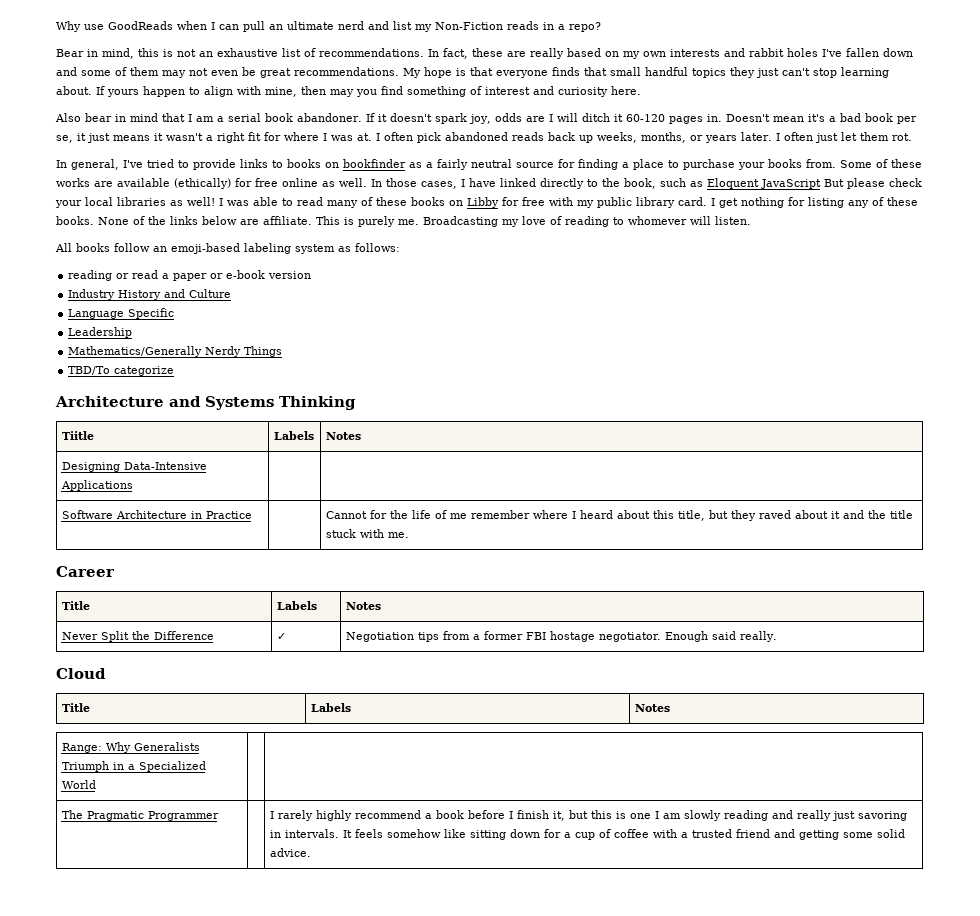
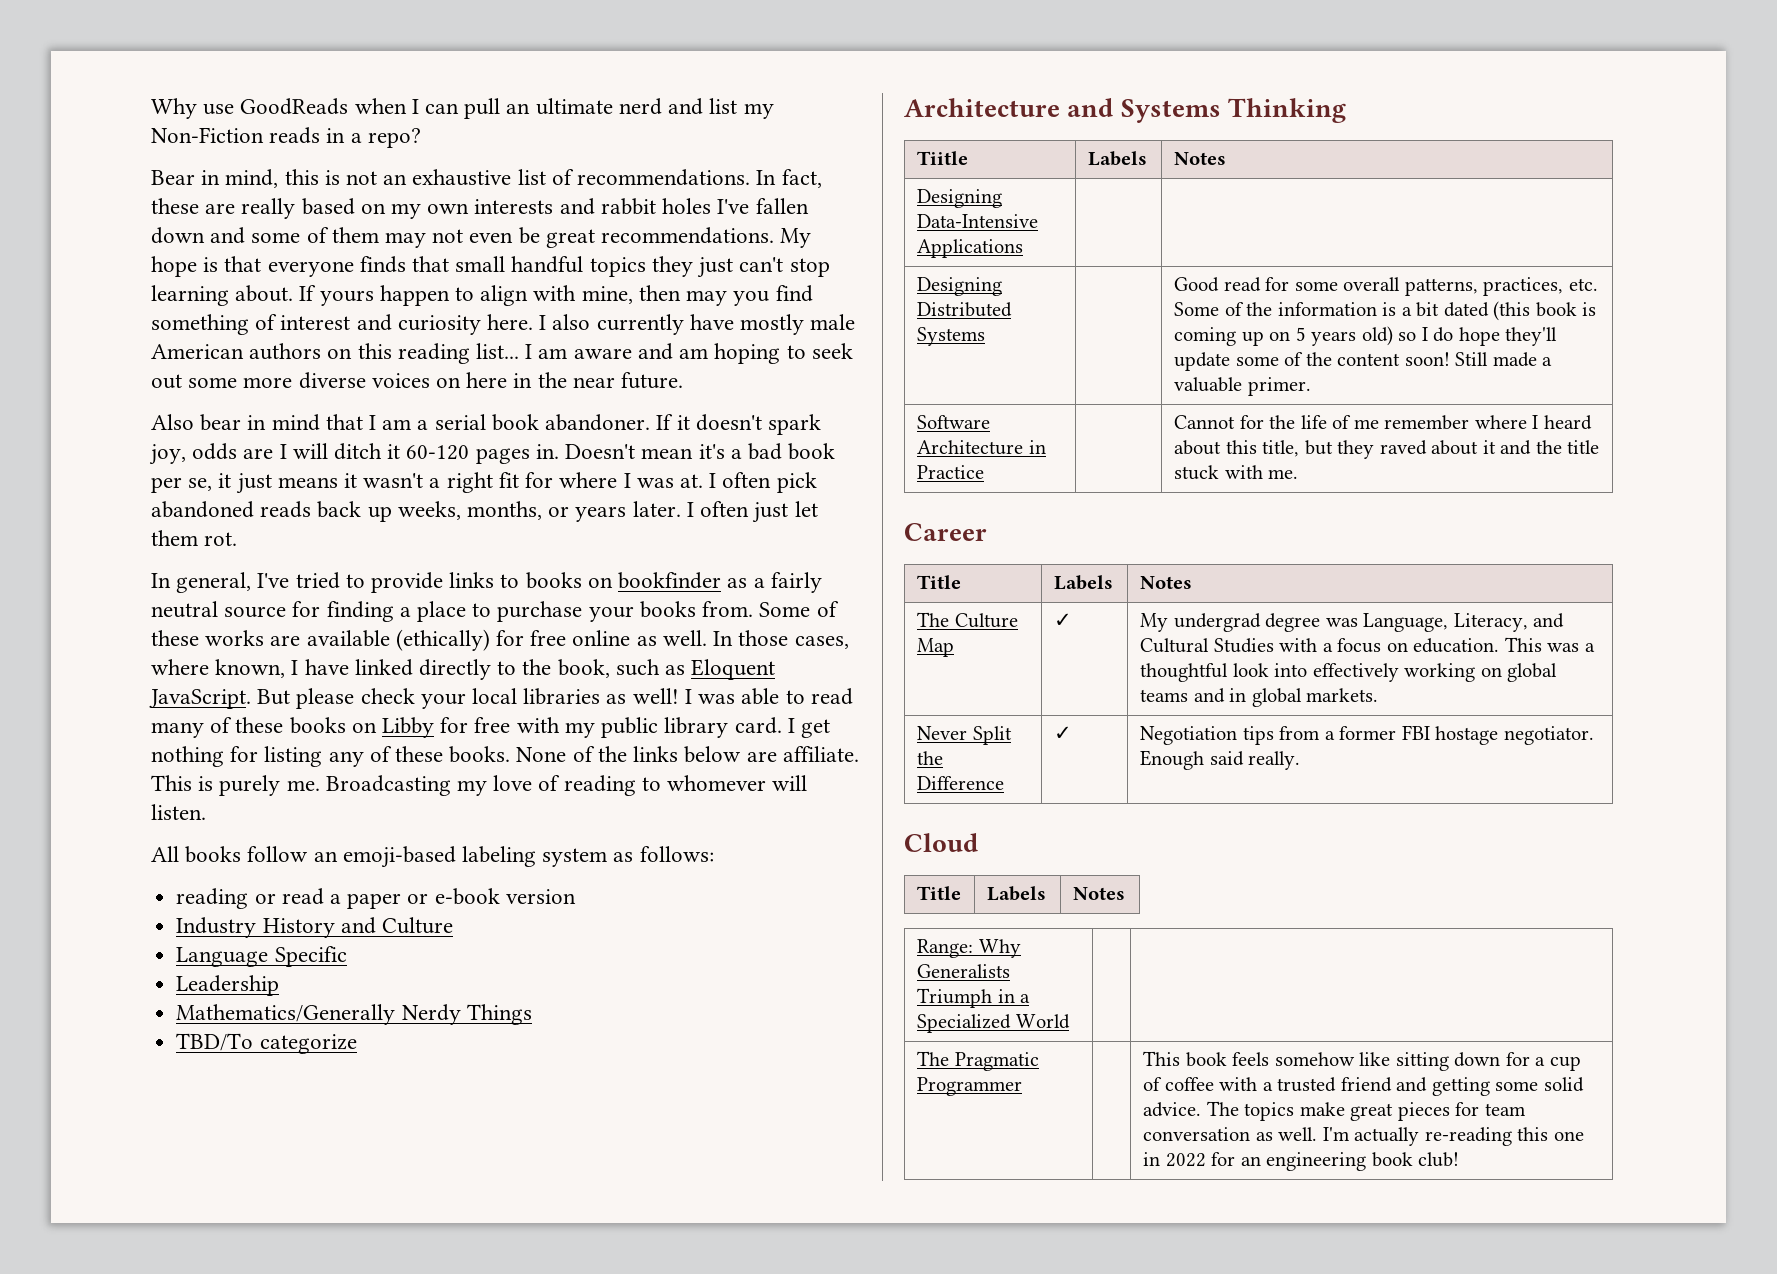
(641, 90) none -> [539,314,856,335] [151,343,853,364] [151,372,684,389] I also currently have mostly male American authors on this reading list... I am aware and am hoping to seek out some more diverse voices on here in the near future.
(457, 185) none -> [151,659,286,678] where known,
[761,179,821,189] JavaScript -> [149,689,251,709] JavaScript.
(133, 485) none -> [916,277,1002,296] [916,302,1012,317] [916,327,985,346] [1173,277,1598,296] [1173,301,1597,321] [1173,326,1558,346] [1173,352,1553,371] [1173,377,1311,396] // Designing Distributed Systems | | Good read for some overall patterns, practices, etc. Some of the information is a bit dated (this book is coming up on 5 years old) so I do hope they'll update some of the content soon! Still made a valuable primer.
(381, 606) none -> [916,612,1018,628] [916,638,954,657] [1053,613,1072,627] [1139,613,1565,632] [1139,637,1595,653] [1139,663,1558,682] [1139,688,1379,707] // The Culture Map | ✓ | My undergrad degree was Language, Literacy, and Cultural Studies with a focus on education. This was a thoughtful look into effectively working on global teams and in global markets.
[269,810,907,821] [269,829,352,838] I rarely highly recommend a book before I finish it, but this is one I am slowly reading and really just savoring in intervals. It -> [1142,1051,1227,1067] This book
(311, 852) none -> [1206,1101,1526,1121] [1142,1127,1584,1146] [1142,1152,1460,1171] The topics make great pieces for team conversation as well. I'm actually re-reading this one in 2022 for an engineering book club!

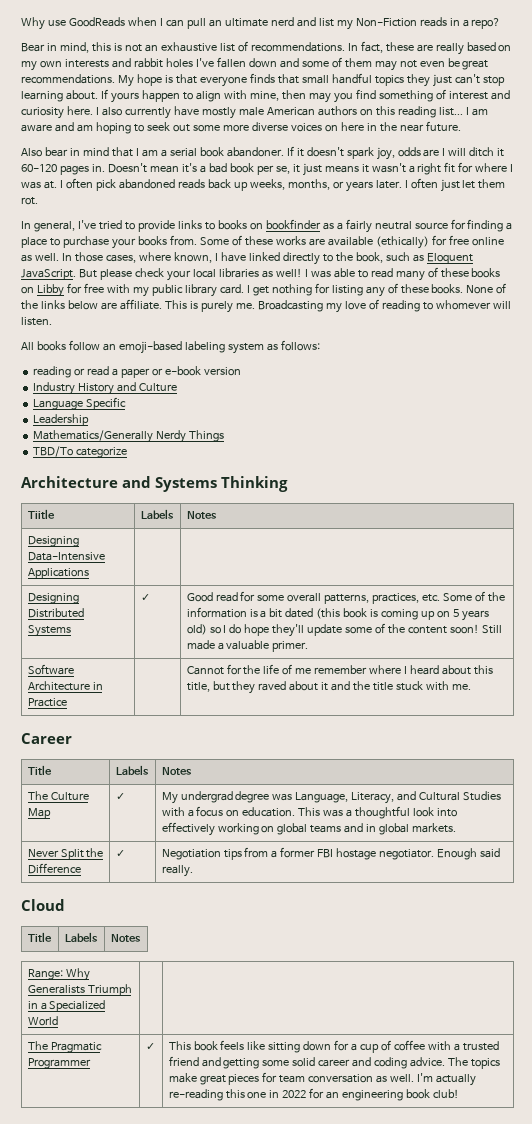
(985, 336) none -> [140,594,150,601] ✓
(1022, 1086) none -> [145,1043,155,1050] ✓
[1274,1052,1355,1066] somehow -> (245, 1045) none
(1584, 1084) none -> [318,1057,408,1069] career and coding

